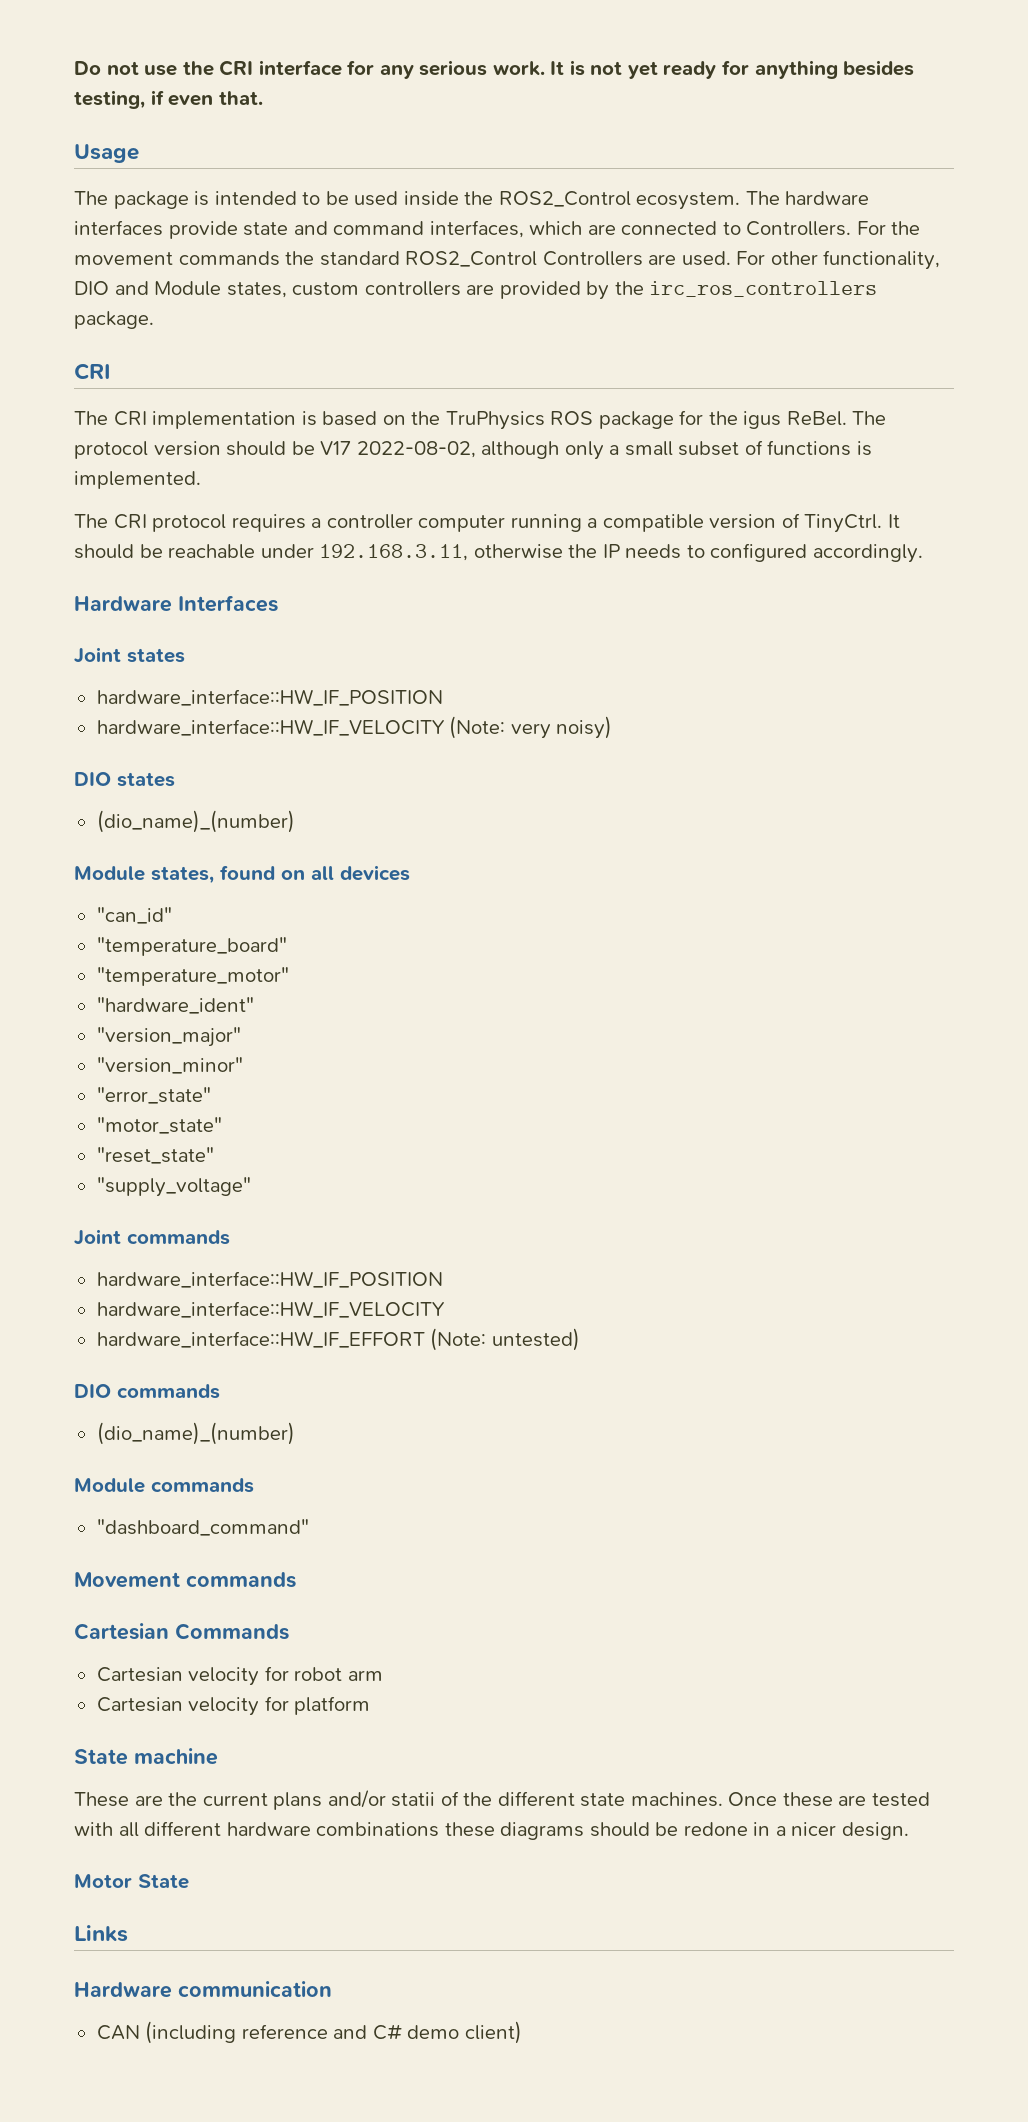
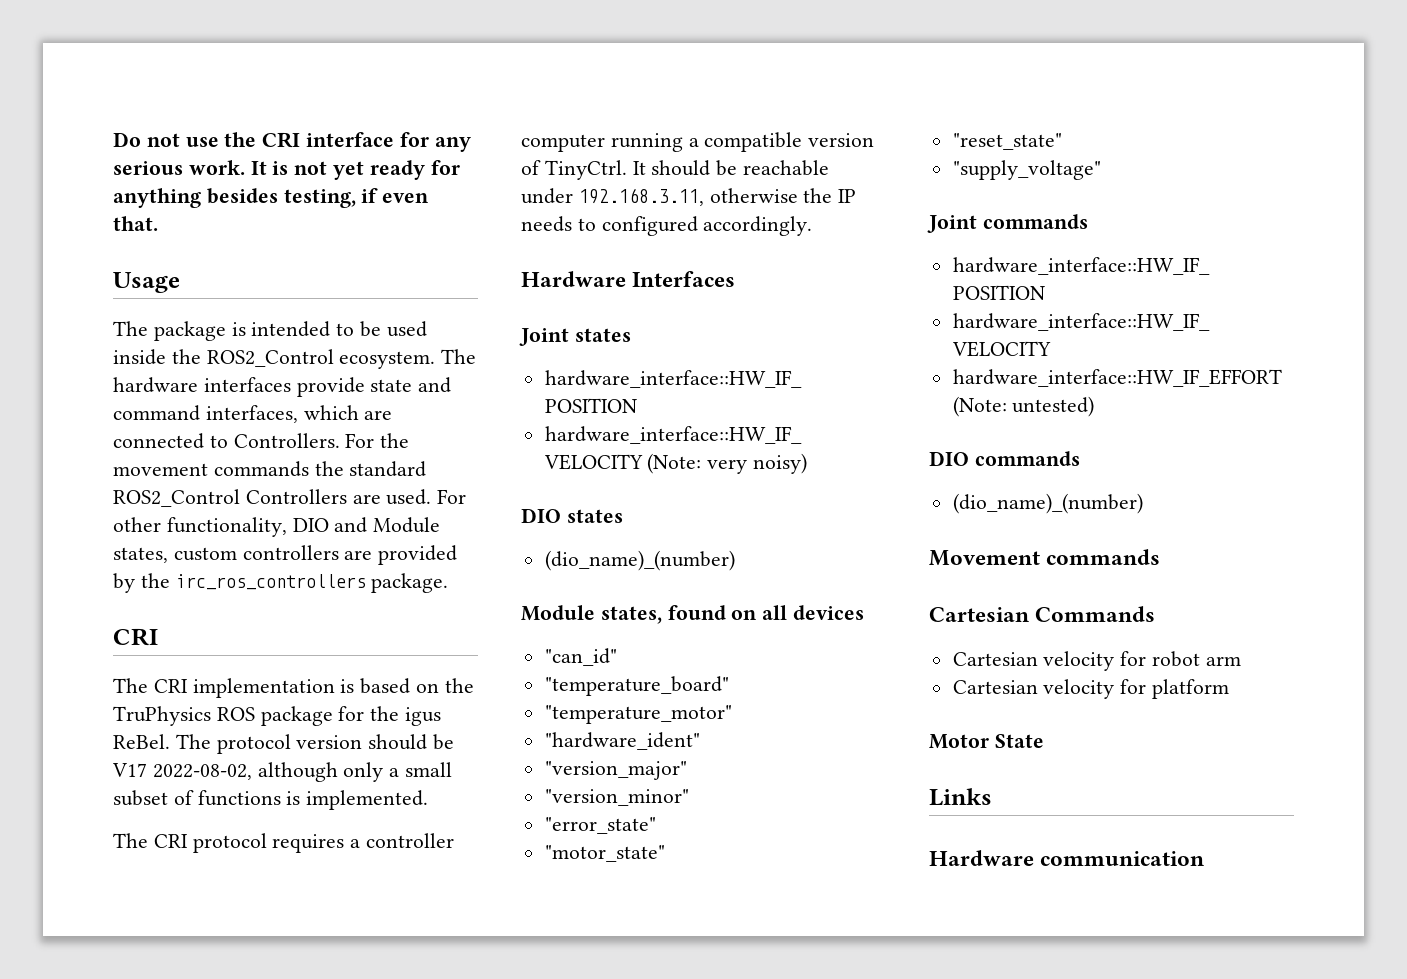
[74,1478,254,1493] [96,1519,309,1536] // Module commands // "dashboard_command" -> (1143, 503) none
[74,1748,218,1765] [74,1790,931,1810] [74,1821,909,1840] // State machine // These are the current plans and/or statii of the different state machines. Once these are tested with all different hardware combinations these diagrams should be redone in a nicer design. -> (1230, 689) none
[96,2021,522,2044] // CAN (including reference and C# demo client) -> (1205, 858) none

